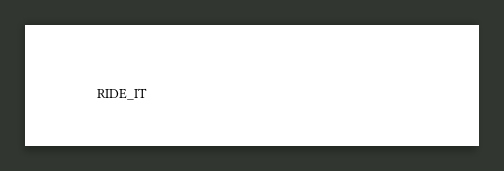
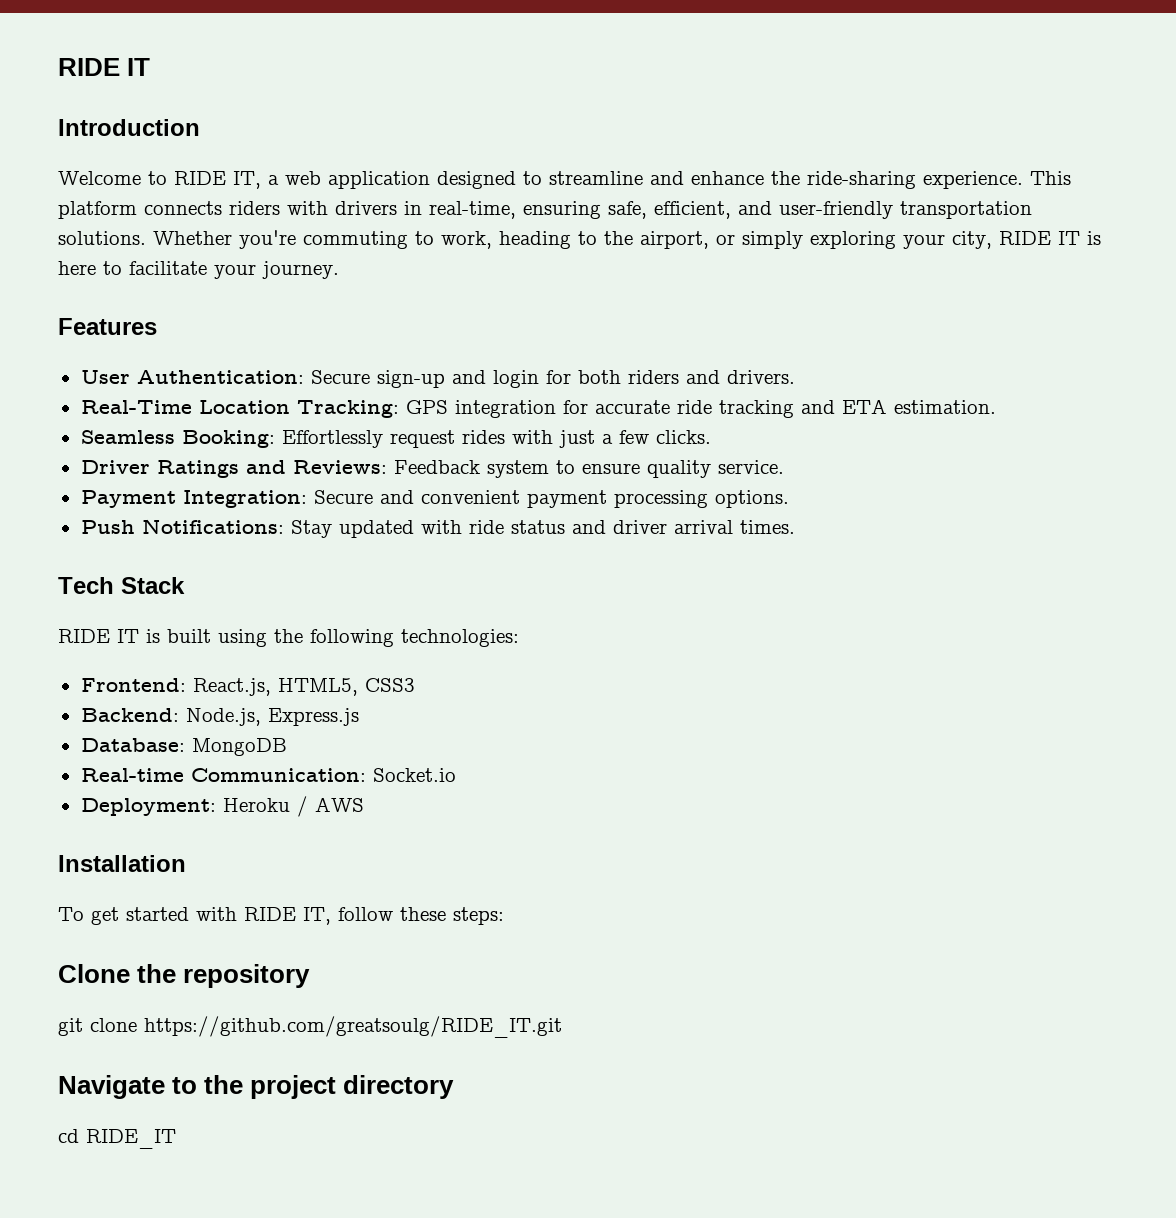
(97, 94) none -> [58,58,151,76] [58,119,200,136] [58,171,1071,189] [58,201,1032,219] [58,230,1101,249] [58,261,339,279] [58,318,157,335] [80,370,795,388] [80,399,996,418] [80,430,711,448] [80,460,784,478] [80,490,789,508] [80,519,795,538] [58,577,185,594] [58,629,519,647] [80,678,415,696] [80,708,359,726] [80,738,287,756] [80,768,456,782] [80,796,364,817] [58,855,186,872] [58,907,504,925] [58,964,311,988] [58,1016,562,1038] [58,1075,455,1099] [58,1129,79,1143] RIDE IT // Introduction // Welcome to RIDE IT, a web application designed to streamline and enhance the ride-sharing experience. This platform connects riders with drivers in real-time, ensuring safe, efficient, and user-friendly transportation solutions. Whether you're commuting to work, heading to the airport, or simply exploring your city, RIDE IT is here to facilitate your journey. // Features // User Authentication: Secure sign-up and login for both riders and drivers. // Real-Time Location Tracking: GPS integration for accurate ride tracking and ETA estimation. // Seamless Booking: Effortlessly request rides with just a few clicks. // Driver Ratings and Reviews: Feedback system to ensure quality service. // Payment Integration: Secure and convenient payment processing options. // Push Notifications: Stay updated with ride status and driver arrival times. // Tech Stack // RIDE IT is built using the following technologies: // Frontend: React.js, HTML5, CSS3 // Backend: Node.js, Express.js // Database: MongoDB // Real-time Communication: Socket.io // Deployment: Heroku / AWS // Installation // To get started with RIDE IT, follow these steps: // Clone the repository // git clone https://github.com/greatsoulg/RIDE_IT.git // Navigate to the project directory // cd

